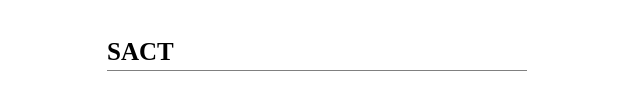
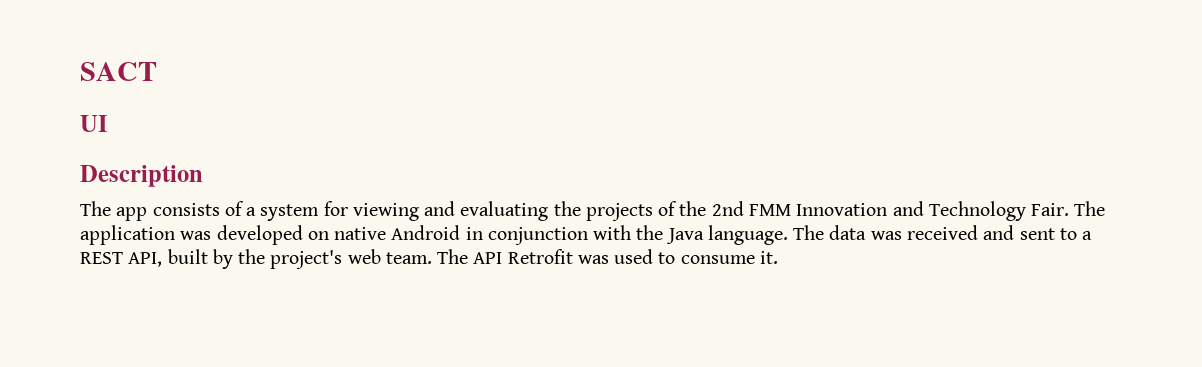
(174, 51) none -> [80,115,108,132] [80,165,203,187] [80,201,1106,221] [80,225,1093,245] [80,249,778,269] // UI // Description // The app consists of a system for viewing and evaluating the projects of the 2nd FMM Innovation and Technology Fair. The application was developed on native Android in conjunction with the Java language. The data was received and sent to a REST API, built by the project's web team. The API Retrofit was used to consume it.

